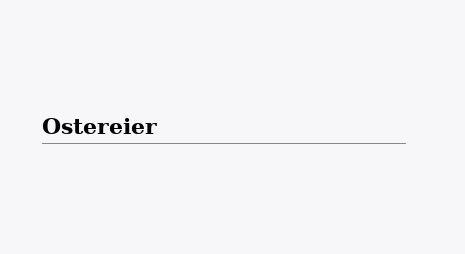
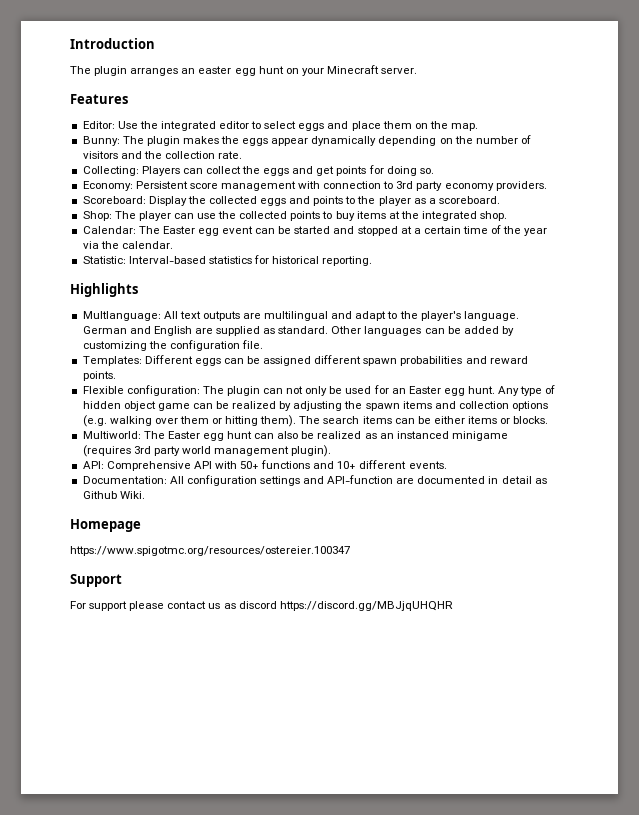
[42,118,157,134] Ostereier -> [70,38,155,49] [70,65,418,76] [70,94,128,104] [82,121,479,131] [82,135,531,146] [82,151,243,159] [82,165,434,176] [82,181,547,191] [82,196,500,206] [82,211,508,221] [82,225,548,236] [82,241,173,249] [82,255,373,266] [70,283,138,297] [82,311,519,321] [82,326,514,336] [82,340,263,351] [82,355,528,366] [82,371,116,381] [82,385,556,396] [82,401,549,411] [82,415,549,427] [82,431,508,441] [82,445,332,457] [82,460,447,471] [82,475,547,486] [82,491,145,499] [70,519,141,532] [70,546,350,556] [70,574,122,587] [70,601,453,611] Introduction // The plugin arranges an easter egg hunt on your Minecraft server. // Features // Editor: Use the integrated editor to select eggs and place them on the map. // Bunny: The plugin makes the eggs appear dynamically depending on the number of visitors and the collection rate. // Collecting: Players can collect the eggs and get points for doing so. // Economy: Persistent score management with connection to 3rd party economy providers. // Scoreboard: Display the collected eggs and points to the player as a scoreboard. // Shop: The player can use the collected points to buy items at the integrated shop. // Calendar: The Easter egg event can be started and stopped at a certain time of the year via the calendar. // Statistic: Interval-based statistics for historical reporting. // Highlights // Multlanguage: All text outputs are multilingual and adapt to the player's language. German and English are supplied as standard. Other languages can be added by customizing the configuration file. // Templates: Different eggs can be assigned different spawn probabilities and reward points. // Flexible configuration: The plugin can not only be used for an Easter egg hunt. Any type of hidden object game can be realized by adjusting the spawn items and collection options (e.g. walking over them or hitting them). The search items can be either items or blocks. // Multiworld: The Easter egg hunt can also be realized as an instanced minigame (requires 3rd party world management plugin). // API: Comprehensive API with 50+ functions and 10+ different events. // Documentation: All configuration settings and API-function are documented in detail as Github Wiki. // Homepage // https://www.spigotmc.org/resources/ostereier.100347 // Support // For support please contact us as discord https://discord.gg/MBJjqUHQHR

